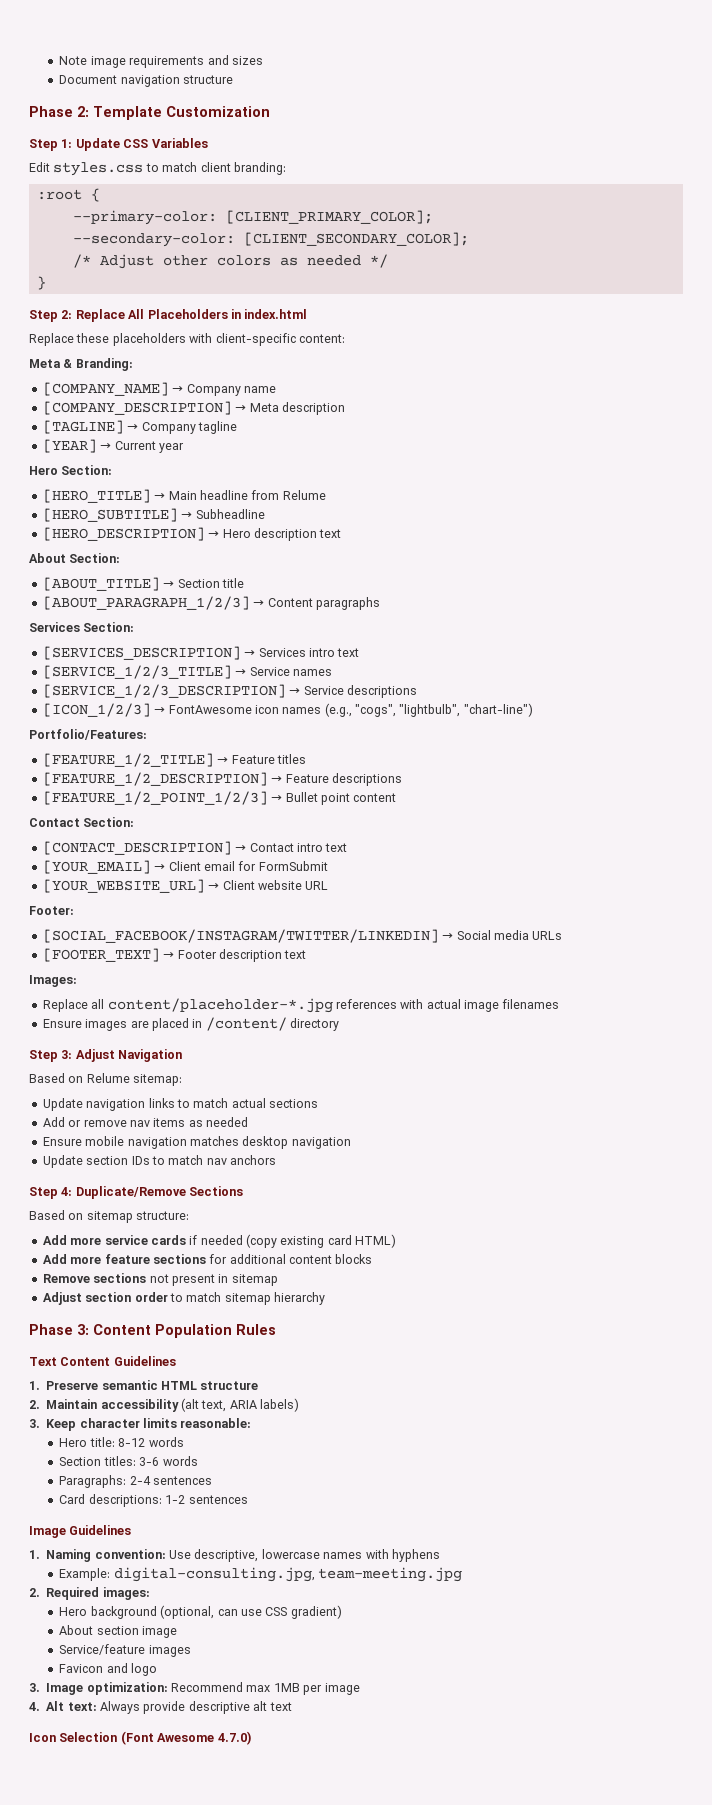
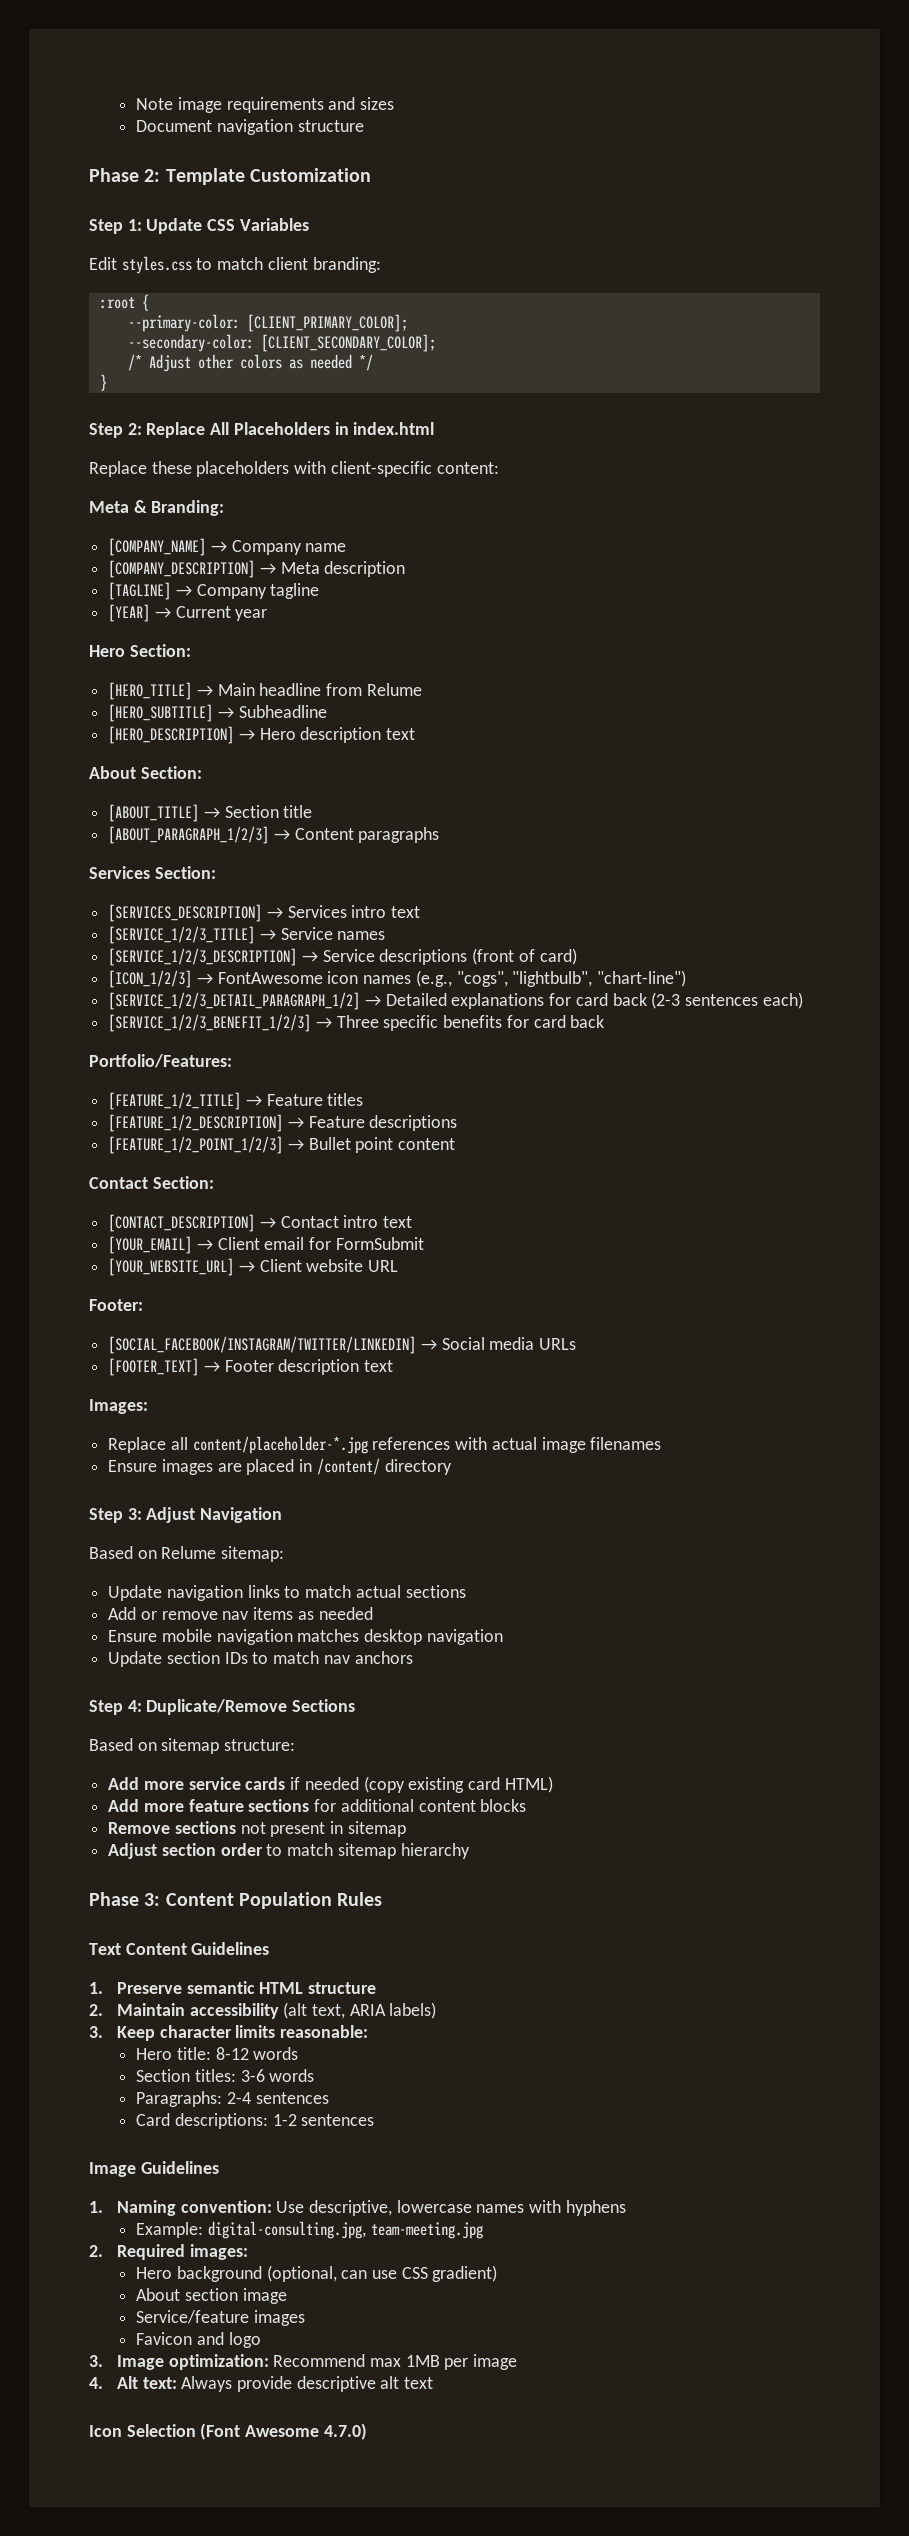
(417, 691) none -> [472,948,577,965] (front of card)
(533, 710) none -> [108,992,803,1010] [108,1014,605,1032] // [SERVICE_1/2/3_DETAIL_PARAGRAPH_1/2] → Detailed explanations for card back (2-3 sentences each) // [SERVICE_1/2/3_BENEFIT_1/2/3] → Three specific benefits for card back

